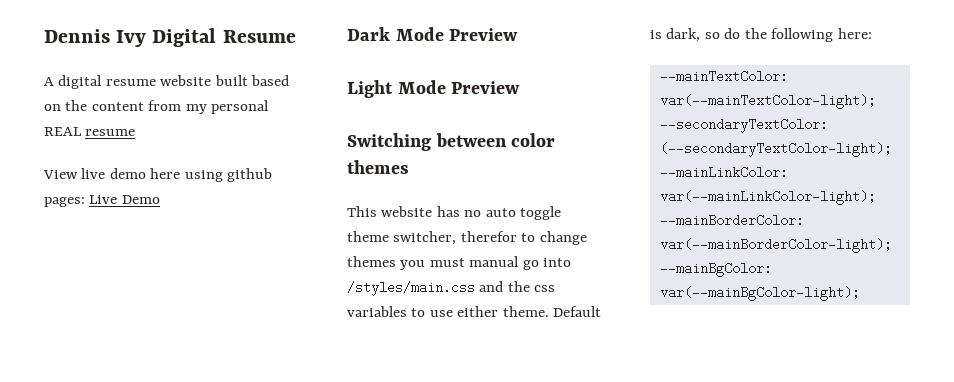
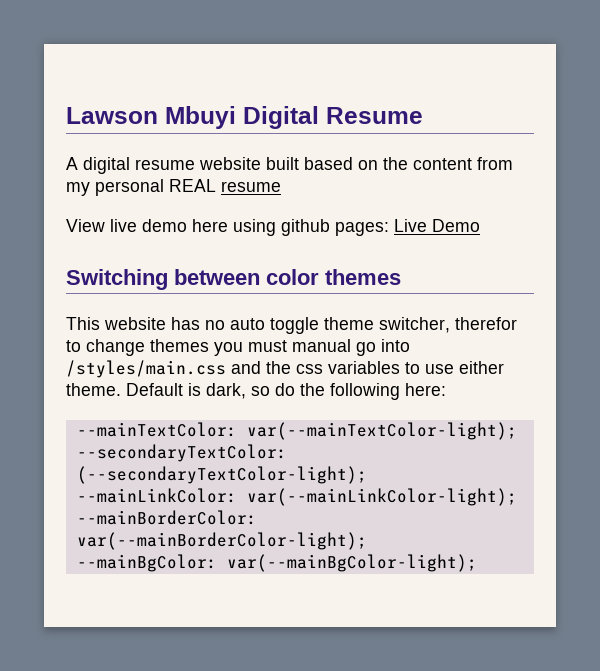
[44,29,147,47] Dennis Ivy -> [66,106,236,129] Lawson Mbuyi
[347,27,519,41] [347,80,521,98] // Dark Mode Preview // Light Mode Preview -> (480, 225) none

